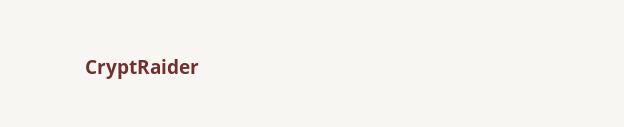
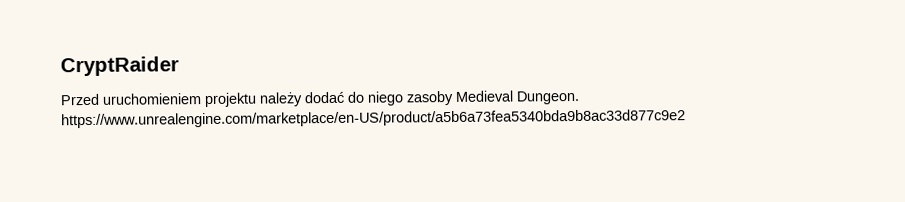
(199, 69) none -> [60,90,580,108] [61,109,686,129] // Przed uruchomieniem projektu należy dodać do niego zasoby Medieval Dungeon. https://www.unrealengine.com/marketplace/en-US/product/a5b6a73fea5340bda9b8ac33d877c9e2

